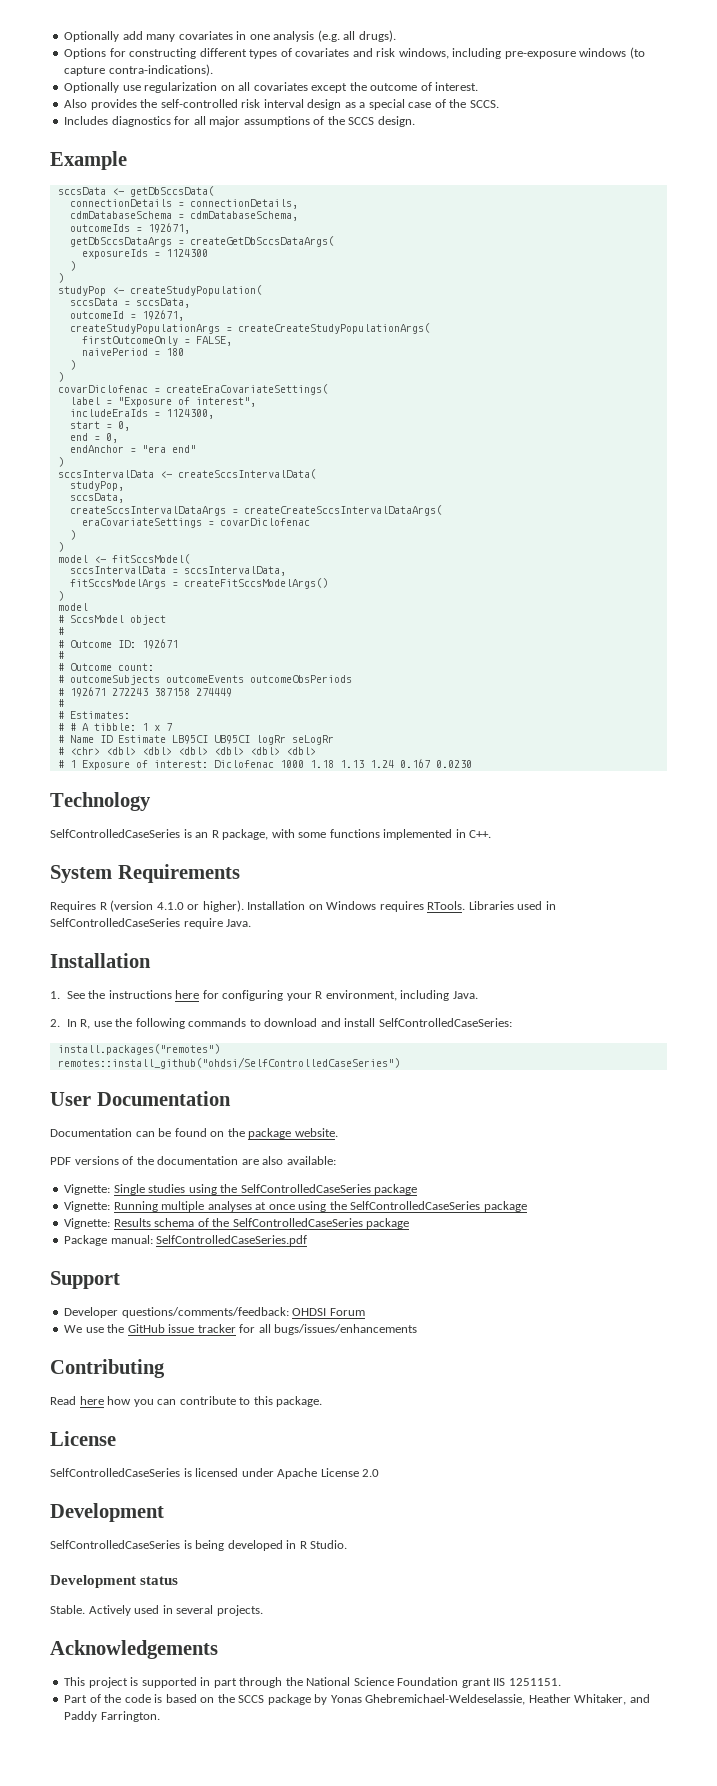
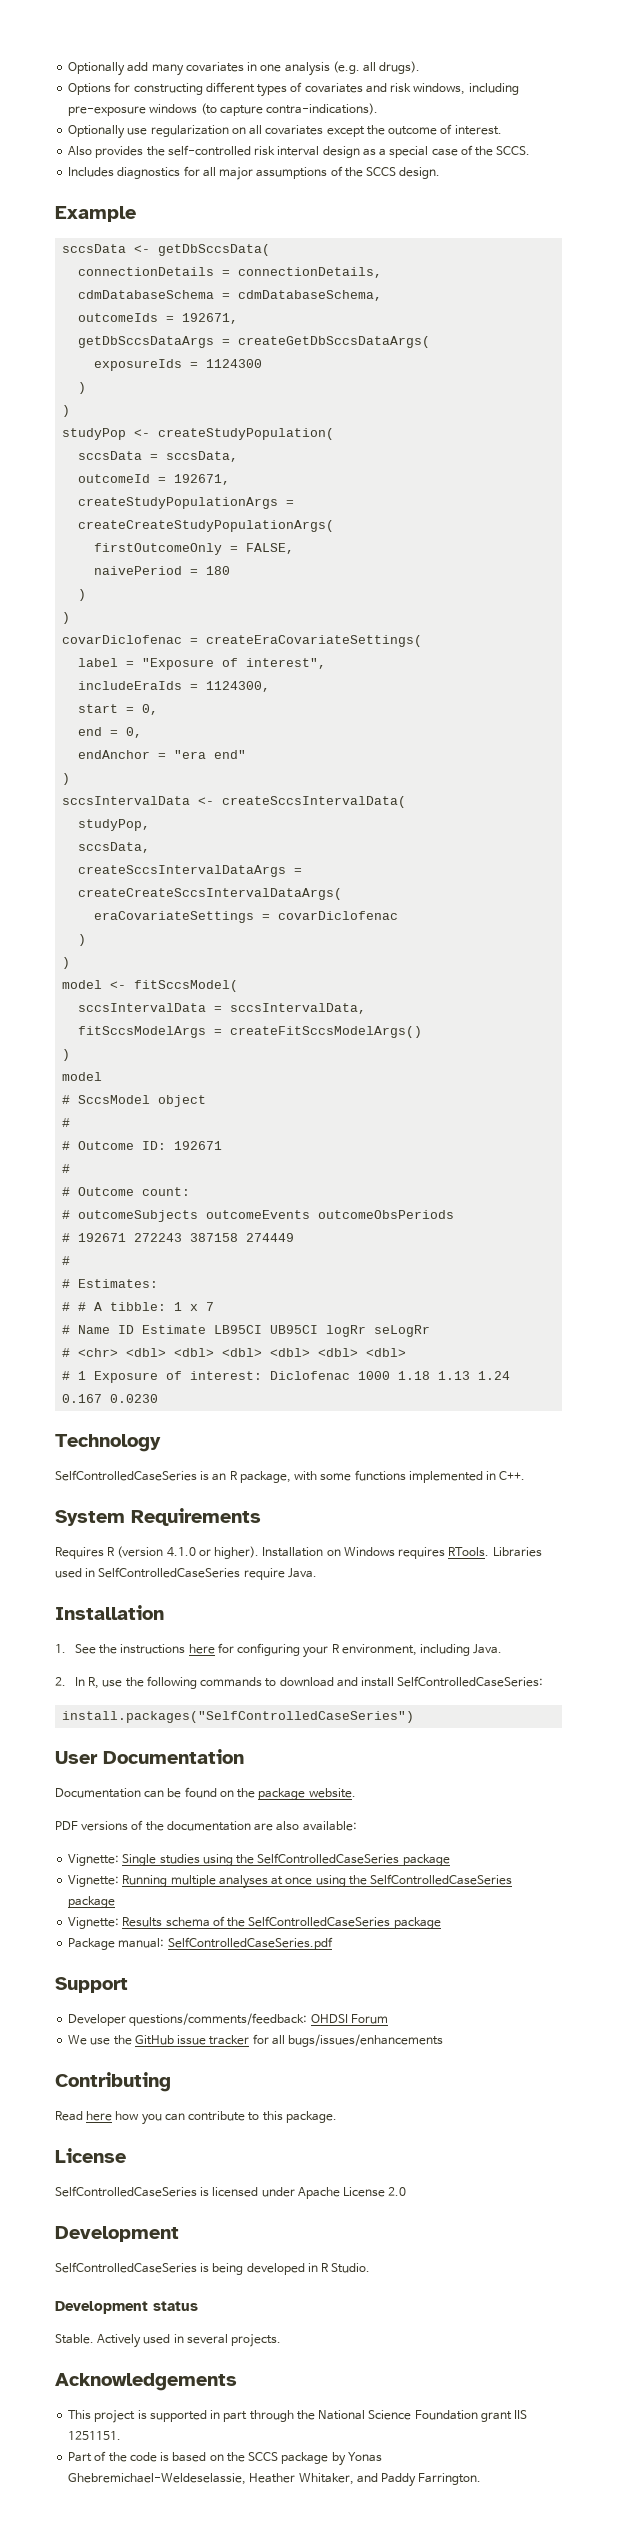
[57,1044,220,1055] [57,1057,400,1069] install.packages("remotes") // remotes::install_github("ohdsi/SelfControlledCaseSeries") -> [62,1711,415,1723] install.packages("SelfControlledCaseSeries")

